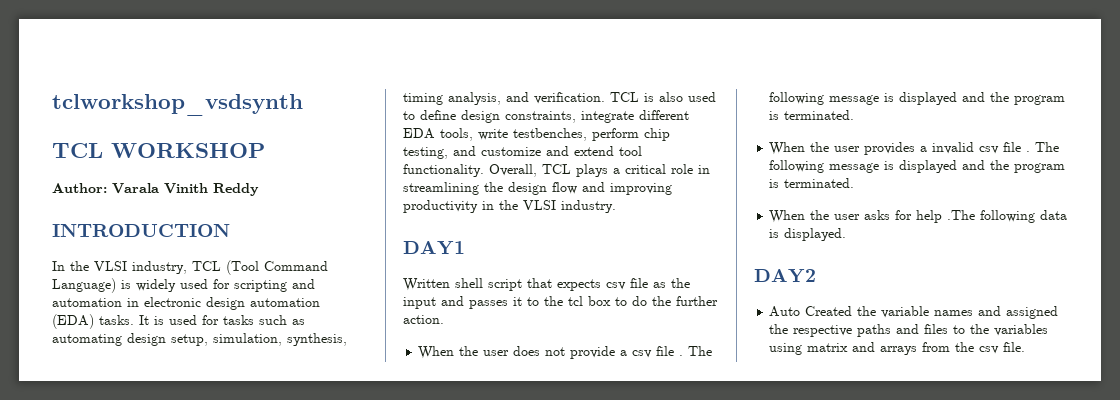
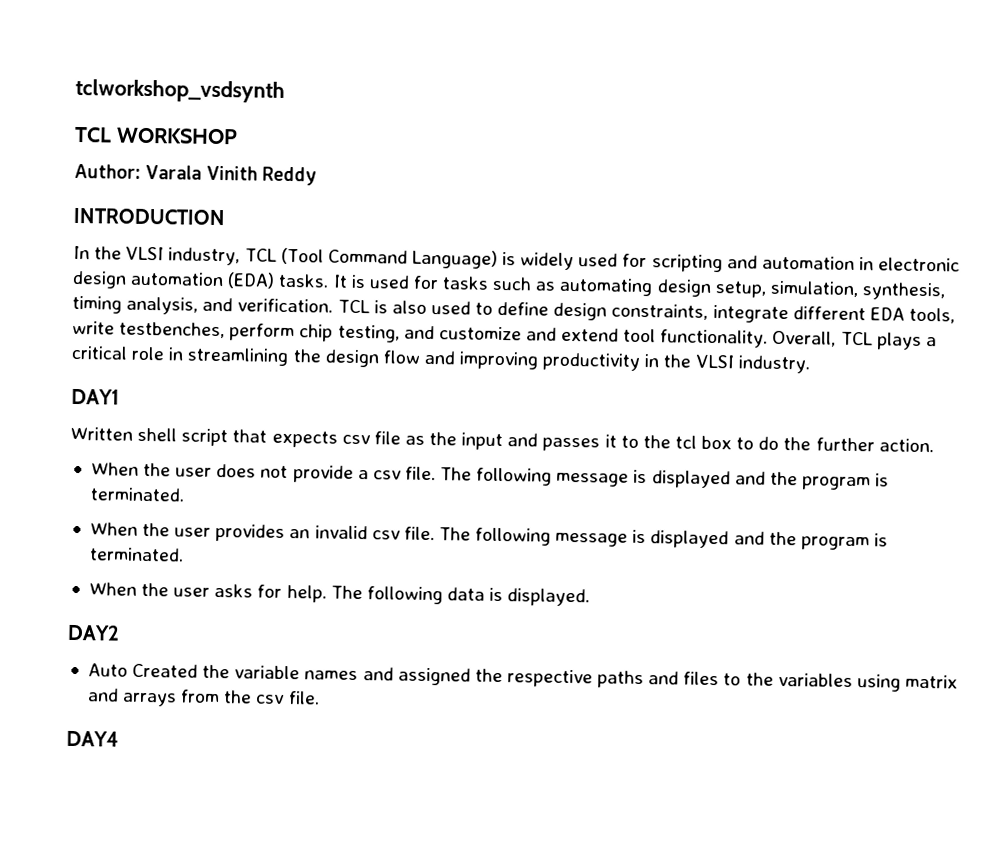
[656,346,684,356] file . -> [404,466,436,481] file.
[920,146,928,152] a -> [289,529,311,539] an
[1003,142,1031,152] file . -> [403,526,435,541] file.
[916,210,976,223] help .The -> [286,585,363,603] help. The
(1026, 347) none -> [66,730,119,747] // DAY4

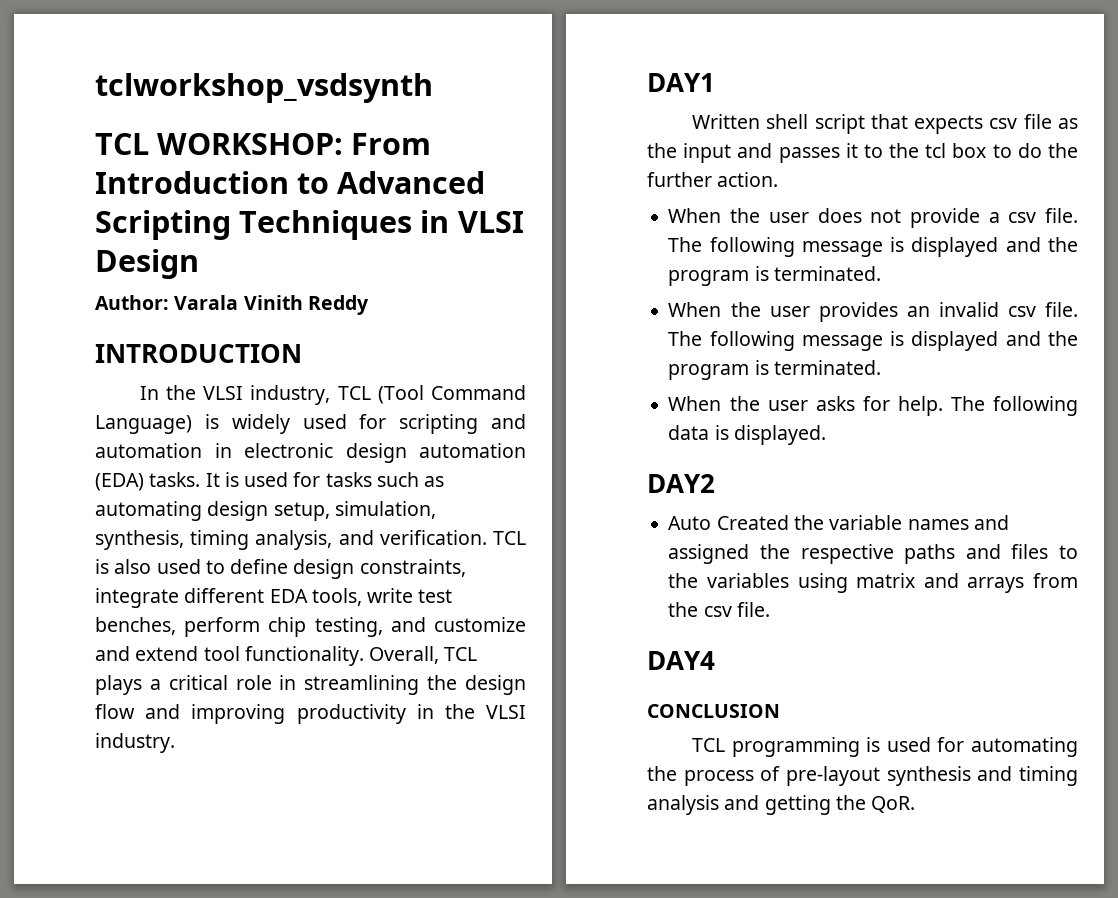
[115,127,238,145] WORKSHOP -> [157,133,432,155] [95,171,486,194] [95,210,524,240] [95,249,199,279] WORKSHOP: From Introduction to Advanced Scripting Techniques in VLSI Design
[119,321,226,339] testbenches, -> [418,589,453,603] [95,617,176,635] test benches,
(119, 738) none -> [647,704,780,718] [691,737,1078,757] [647,766,1078,786] [647,795,916,815] // CONCLUSION // TCL programming is used for automating the process of pre-layout synthesis and timing analysis and getting the QoR.

